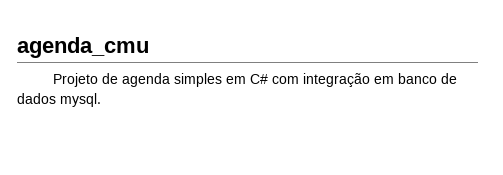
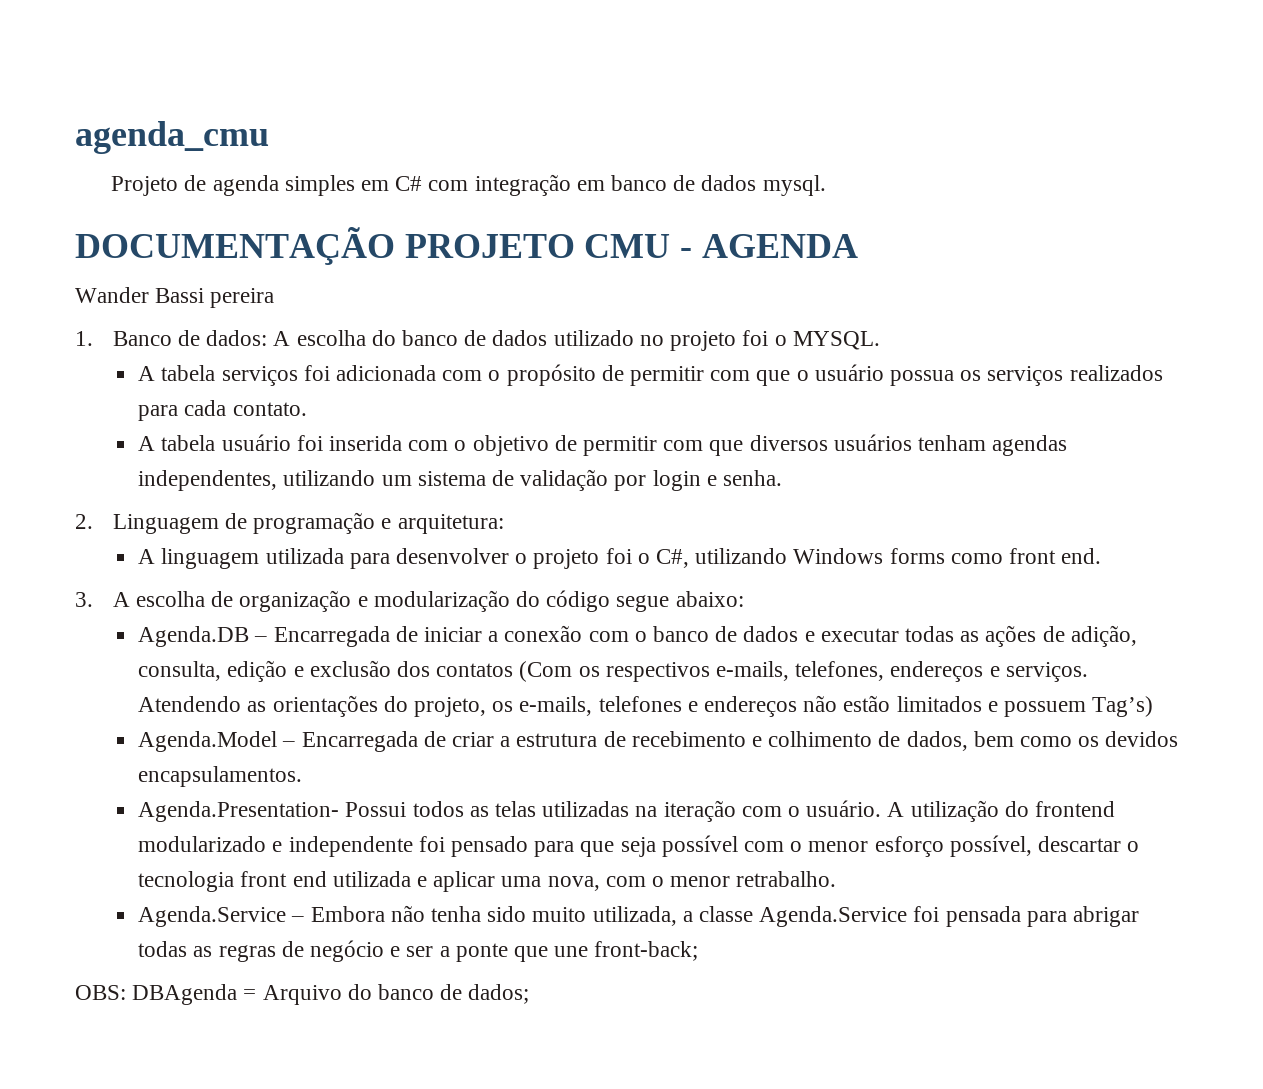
(101, 100) none -> [75,227,858,265] [75,287,275,308] [75,330,880,351] [138,364,1163,386] [138,400,307,421] [138,434,1068,456] [138,469,782,491] [75,512,504,534] [138,548,1102,569] [75,590,744,612] [138,625,1137,647] [138,660,1088,682] [138,695,1154,717] [138,731,1179,752] [138,766,303,787] [138,800,1116,822] [138,835,1140,857] [138,871,837,892] [138,905,1140,927] [138,940,699,962] [75,984,530,1005] // DOCUMENTAÇÃO PROJETO CMU - AGENDA // Wander Bassi pereira // 1. Banco de dados: A escolha do banco de dados utilizado no projeto foi o MYSQL. // A tabela serviços foi adicionada com o propósito de permitir com que o usuário possua os serviços realizados para cada contato. // A tabela usuário foi inserida com o objetivo de permitir com que diversos usuários tenham agendas independentes, utilizando um sistema de validação por login e senha. // 2. Linguagem de programação e arquitetura: // A linguagem utilizada para desenvolver o projeto foi o C#, utilizando Windows forms como front end. // 3. A escolha de organização e modularização do código segue abaixo: // Agenda.DB – Encarregada de iniciar a conexão com o banco de dados e executar todas as ações de adição, consulta, edição e exclusão dos contatos (Com os respectivos e-mails, telefones, endereços e serviços. Atendendo as orientações do projeto, os e-mails, telefones e endereços não estão limitados e possuem Tag’s) // Agenda.Model – Encarregada de criar a estrutura de recebimento e colhimento de dados, bem como os devidos encapsulamentos. // Agenda.Presentation- Possui todos as telas utilizadas na iteração com o usuário. A utilização do frontend modularizado e independente foi pensado para que seja possível com o menor esforço possível, descartar o tecnologia front end utilizada e aplicar uma nova, com o menor retrabalho. // Agenda.Service – Embora não tenha sido muito utilizada, a classe Agenda.Service foi pensada para abrigar todas as regras de negócio e ser a ponte que une front-back; // OBS: DBAgenda = Arquivo do banco de dados;

